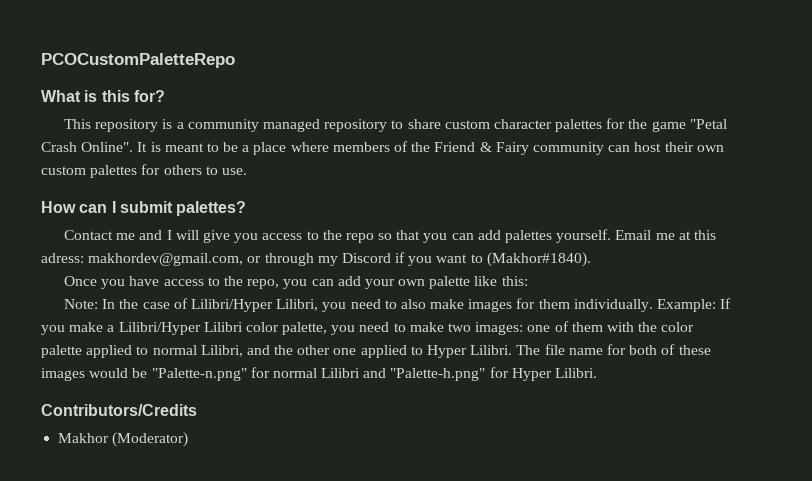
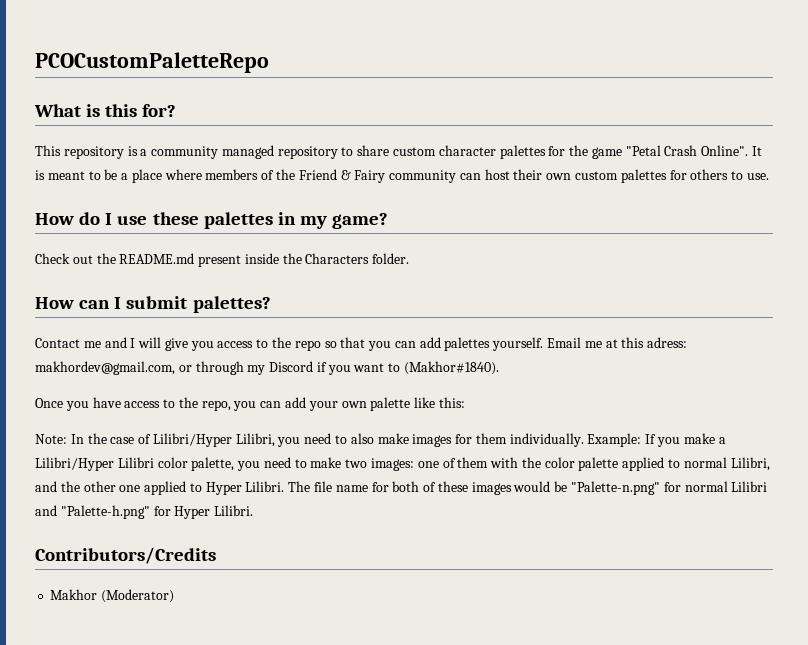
(247, 171) none -> [35,212,389,229] [35,253,410,267] // How do I use these palettes in my game? // Check out the README.md present inside the Characters folder.

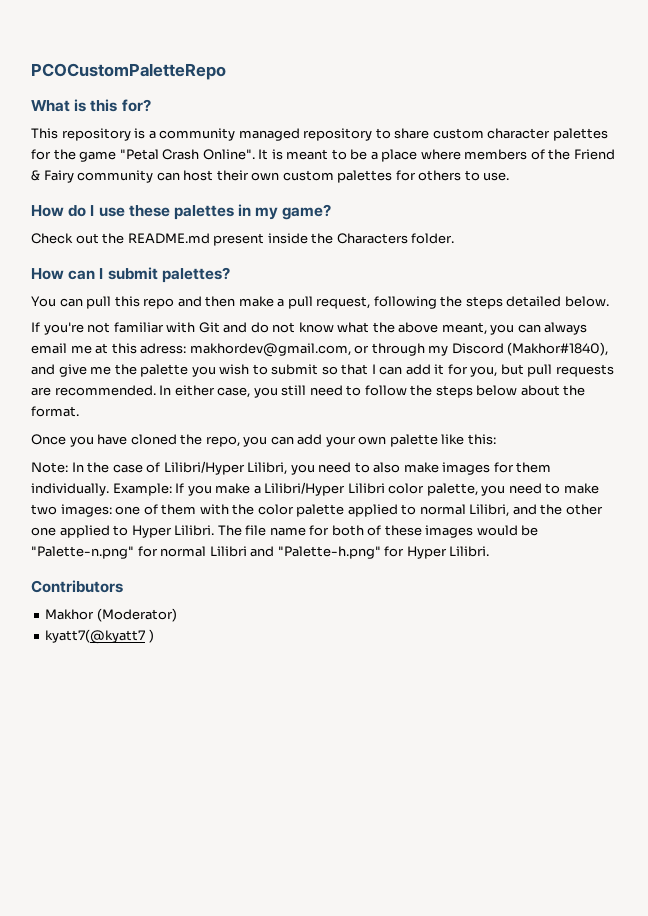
[35,337,582,351] Contact me and I will give you access to the repo so that you can add palettes yourself. Email -> [31,296,609,309] [31,322,588,335] [31,343,67,354] You can pull this repo and then make a pull request, following the steps detailed below. // If you're not familiar with Git and do not know what the above meant, you can always email
[316,361,500,375] if you want to (Makhor#1840). -> [507,342,609,356] [31,364,614,377] [31,385,586,398] [31,406,79,417] (Makhor#1840), and give me the palette you wish to submit so that I can add it for you, but pull requests are recommended. In either case, you still need to follow the steps below about the format.
[124,399,176,408] access to -> [130,434,177,445] cloned
[35,547,216,564] Contributors/Credits -> [31,580,123,593] Contributors
(175, 596) none -> [45,629,154,644] // kyatt7(@kyatt7 )

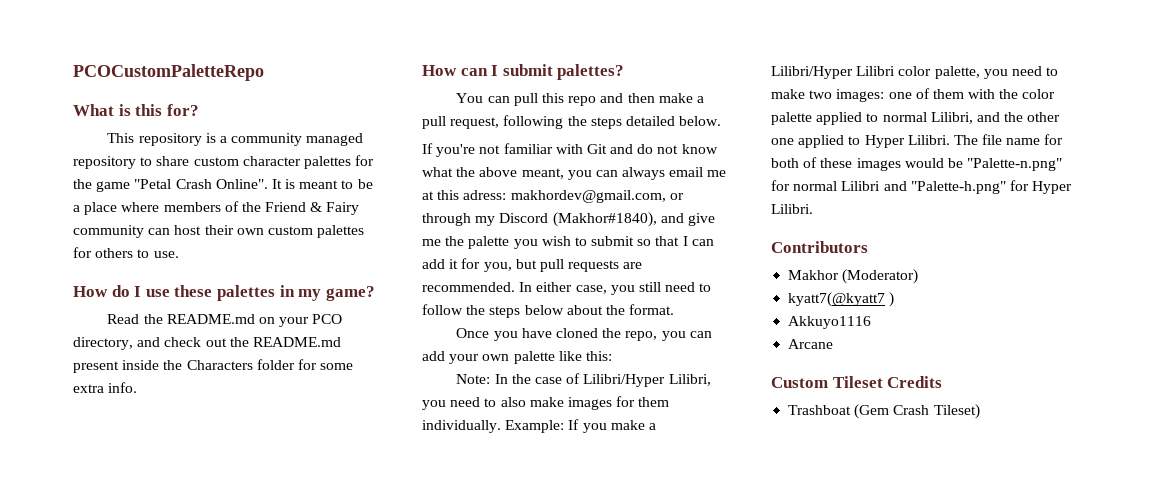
[31,233,73,244] Check -> [107,314,343,327] [73,337,202,350] Read the README.md on your PCO directory, and check
[411,233,455,244] folder. -> [256,359,354,370] [73,382,138,393] folder for some extra info.
(154, 636) none -> [788,316,872,329] [788,339,834,349] [771,376,943,388] [788,404,980,419] // Akkuyo1116 // Arcane // Custom Tileset Credits // Trashboat (Gem Crash Tileset)

